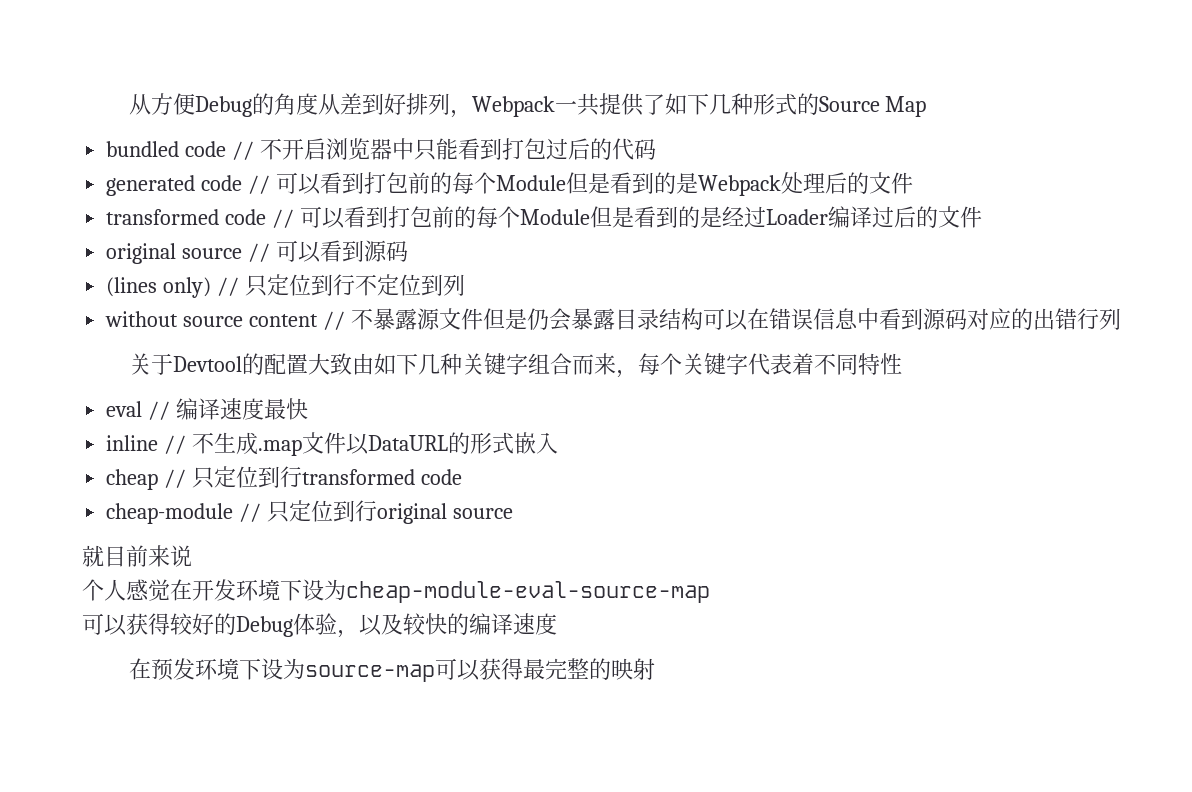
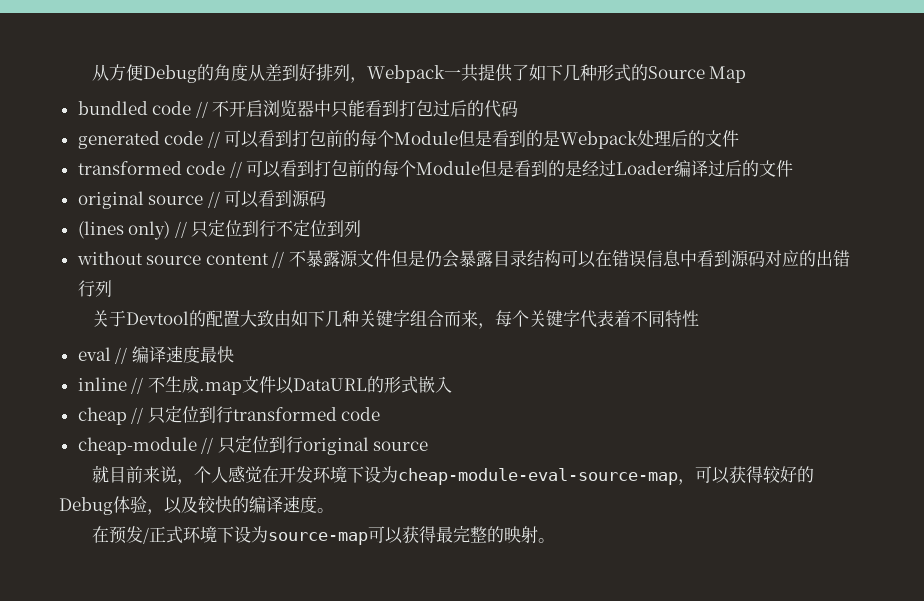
(192, 556) // -> [176,479,194,485] ，
(710, 592) // -> [677,479,695,485] ，
(557, 624) none -> [317,508,334,513] 。
(195, 669) none -> [142,526,183,544] /正式
(655, 669) none -> [537,538,555,543] 。

